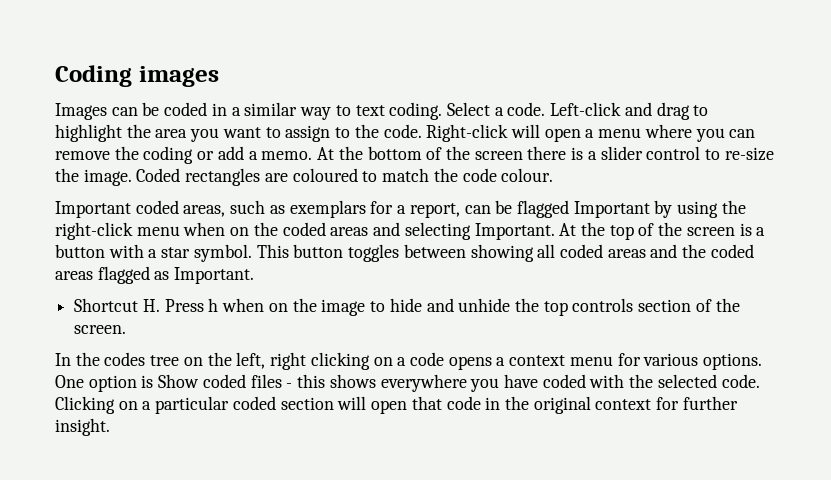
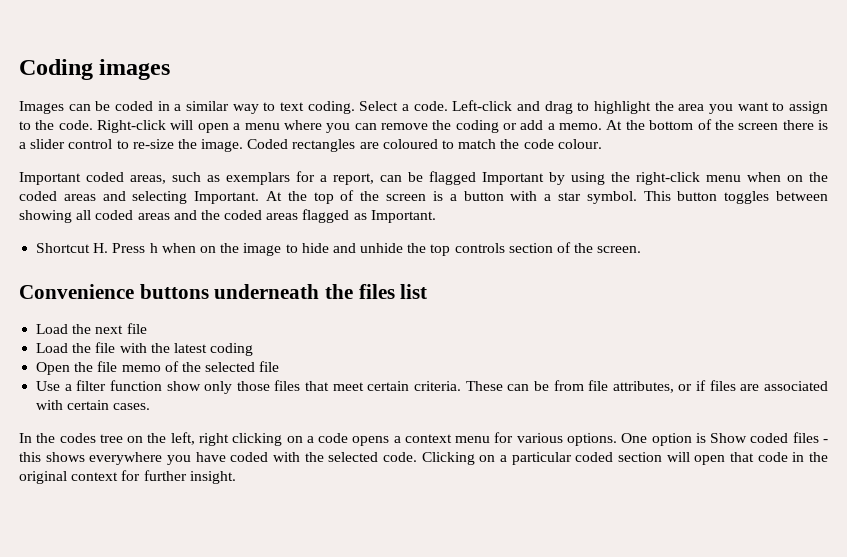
(127, 329) none -> [19,284,428,299] [36,323,147,334] [36,342,254,356] [36,361,280,375] [36,380,828,394] [36,400,151,410] // Convenience buttons underneath the files list // Load the next file // Load the file with the latest coding // Open the file memo of the selected file // Use a filter function show only those files that meet certain criteria. These can be from file attributes, or if files are associated with certain cases.

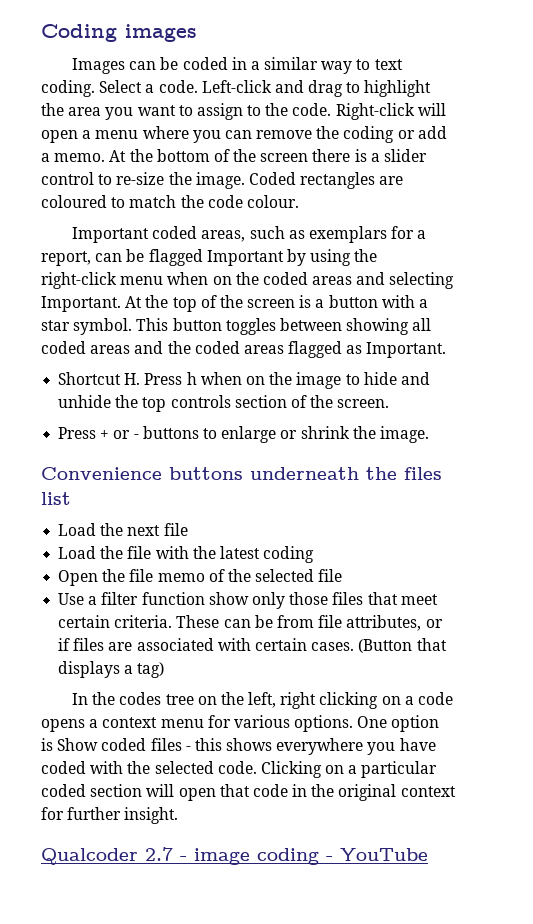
(642, 249) none -> [58,426,429,443] // Press + or - buttons to enlarge or shrink the image.
(151, 406) none -> [358,638,447,653] [58,661,165,678] (Button that displays a tag)
(236, 477) none -> [41,847,428,865] // Qualcoder 2.7 - image coding - YouTube

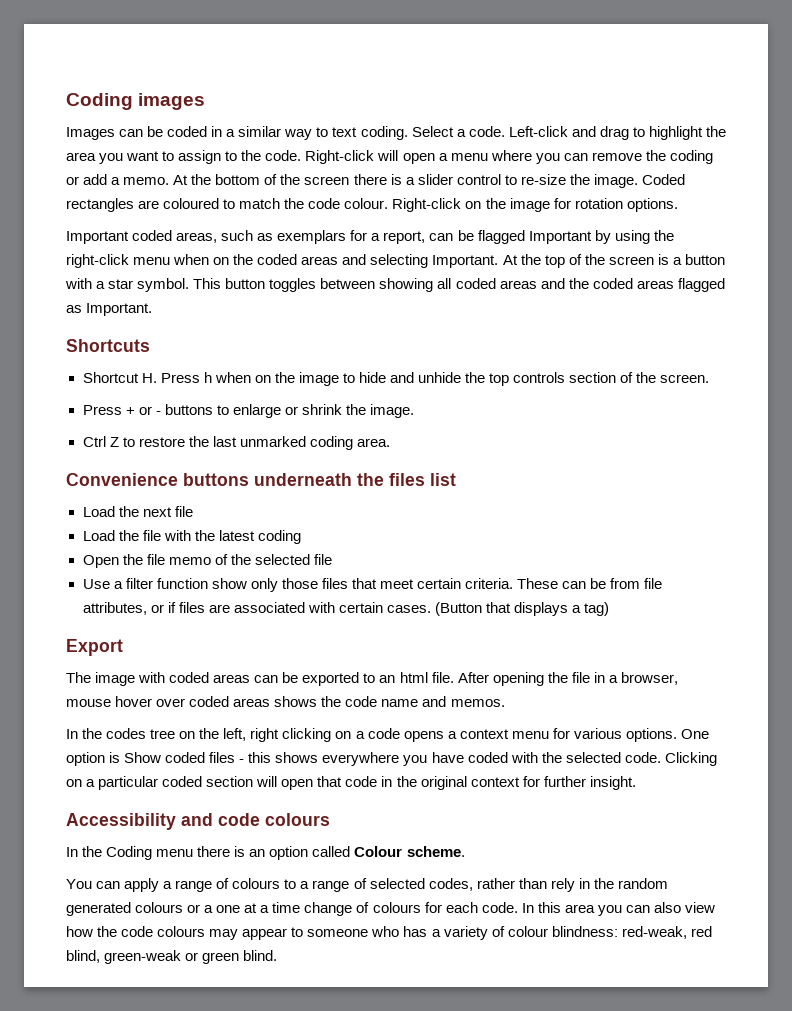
(299, 201) none -> [392,198,678,212] Right-click on the image for rotation options.
(447, 350) none -> [66,339,150,352] // Shortcuts
(429, 434) none -> [82,436,390,450] // Ctrl Z to restore the last unmarked coding area.
(165, 670) none -> [66,639,123,656] [66,672,678,686] [66,696,505,707] // Export // The image with coded areas can be exported to an html file. After opening the file in a browser, mouse hover over coded areas shows the code name and memos.
[41,847,428,865] Qualcoder 2.7 - image coding - YouTube -> [66,813,330,830] [66,846,465,860] [66,878,668,892] [66,902,715,916] [66,926,712,940] [66,950,278,964] Accessibility and code colours // In the Coding menu there is an option called Colour scheme. // You can apply a range of colours to a range of selected codes, rather than rely in the random generated colours or a one at a time change of colours for each code. In this area you can also view how the code colours may appear to someone who has a variety of colour blindness: red-weak, red blind, green-weak or green blind.

